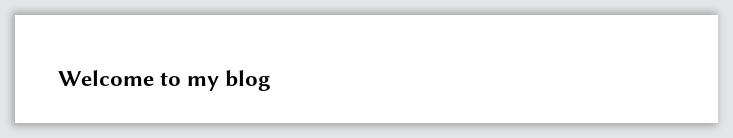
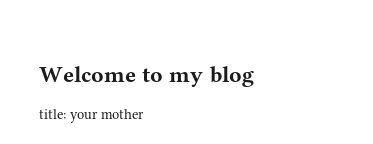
(272, 80) none -> [39,109,144,123] // title: your mother

